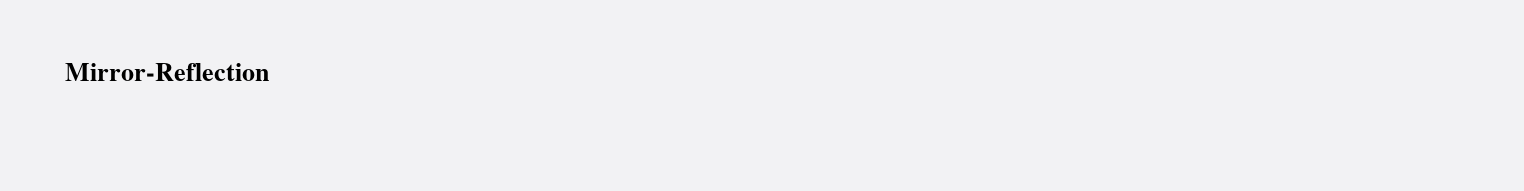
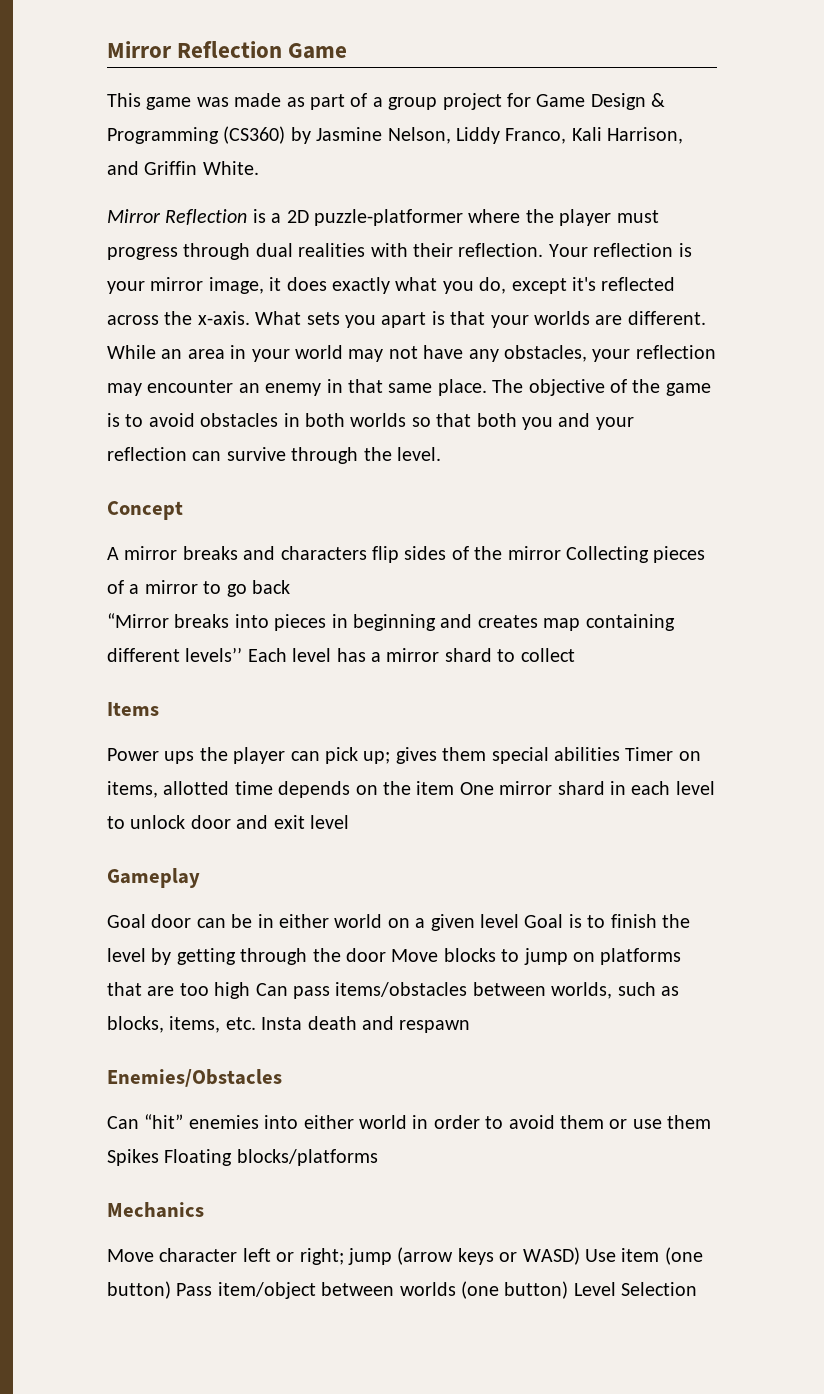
[65,63,269,81] Mirror-Reflection -> [107,41,348,59] [107,93,666,110] [107,126,684,144] [107,161,259,175] [107,209,659,226] [107,243,692,260] [107,277,676,294] [107,311,706,328] [107,345,716,362] [107,379,711,396] [107,413,634,430] [107,447,441,464] [107,501,183,520] [107,546,706,563] [107,580,290,597] [107,613,675,631] [107,647,575,662] [107,702,159,716] [107,747,701,764] [107,781,715,798] [107,815,349,829] [107,868,200,888] [107,914,690,931] [107,948,682,965] [107,982,679,999] [107,1016,471,1033] [107,1069,282,1087] [107,1114,712,1129] [107,1149,378,1166] [107,1202,204,1218] [107,1247,703,1265] [107,1281,698,1299] Mirror Reflection Game // This game was made as part of a group project for Game Design & Programming (CS360) by Jasmine Nelson, Liddy Franco, Kali Harrison, and Griffin White. // Mirror Reflection is a 2D puzzle-platformer where the player must progress through dual realities with their reflection. Your reflection is your mirror image, it does exactly what you do, except it's reflected across the x-axis. What sets you apart is that your worlds are different. While an area in your world may not have any obstacles, your reflection may encounter an enemy in that same place. The objective of the game is to avoid obstacles in both worlds so that both you and your reflection can survive through the level. // Concept // A mirror breaks and characters flip sides of the mirror Collecting pieces of a mirror to go back // “Mirror breaks into pieces in beginning and creates map containing different levels’’ Each level has a mirror shard to collect // Items // Power ups the player can pick up; gives them special abilities Timer on items, allotted time depends on the item One mirror shard in each level to unlock door and exit level // Gameplay // Goal door can be in either world on a given level Goal is to finish the level by getting through the door Move blocks to jump on platforms that are too high Can pass items/obstacles between worlds, such as blocks, items, etc. Insta death and respawn // Enemies/Obstacles // Can “hit” enemies into either world in order to avoid them or use them Spikes Floating blocks/platforms // Mechanics // Move character left or right; jump (arrow keys or WASD) Use item (one button) Pass item/object between worlds (one button) Level Selection

